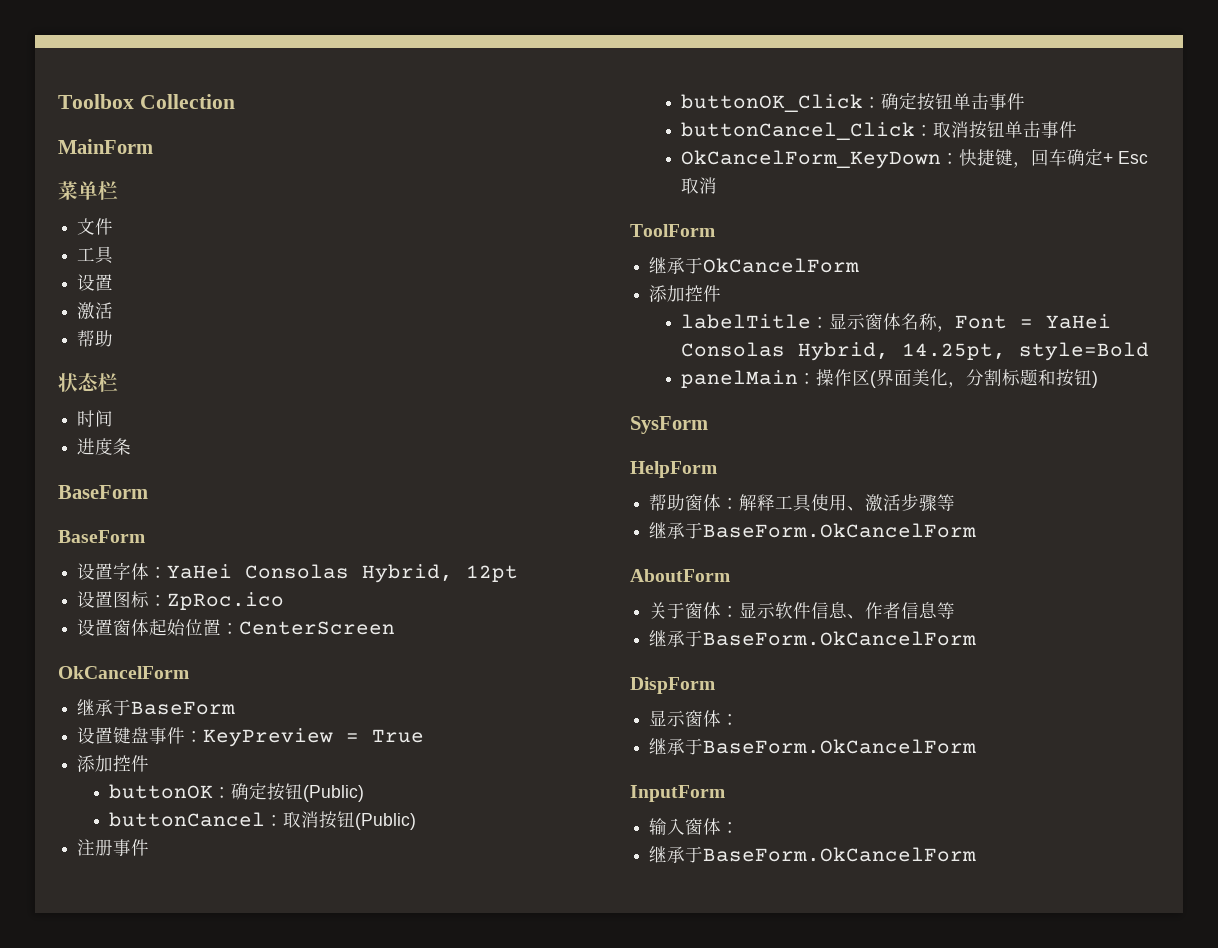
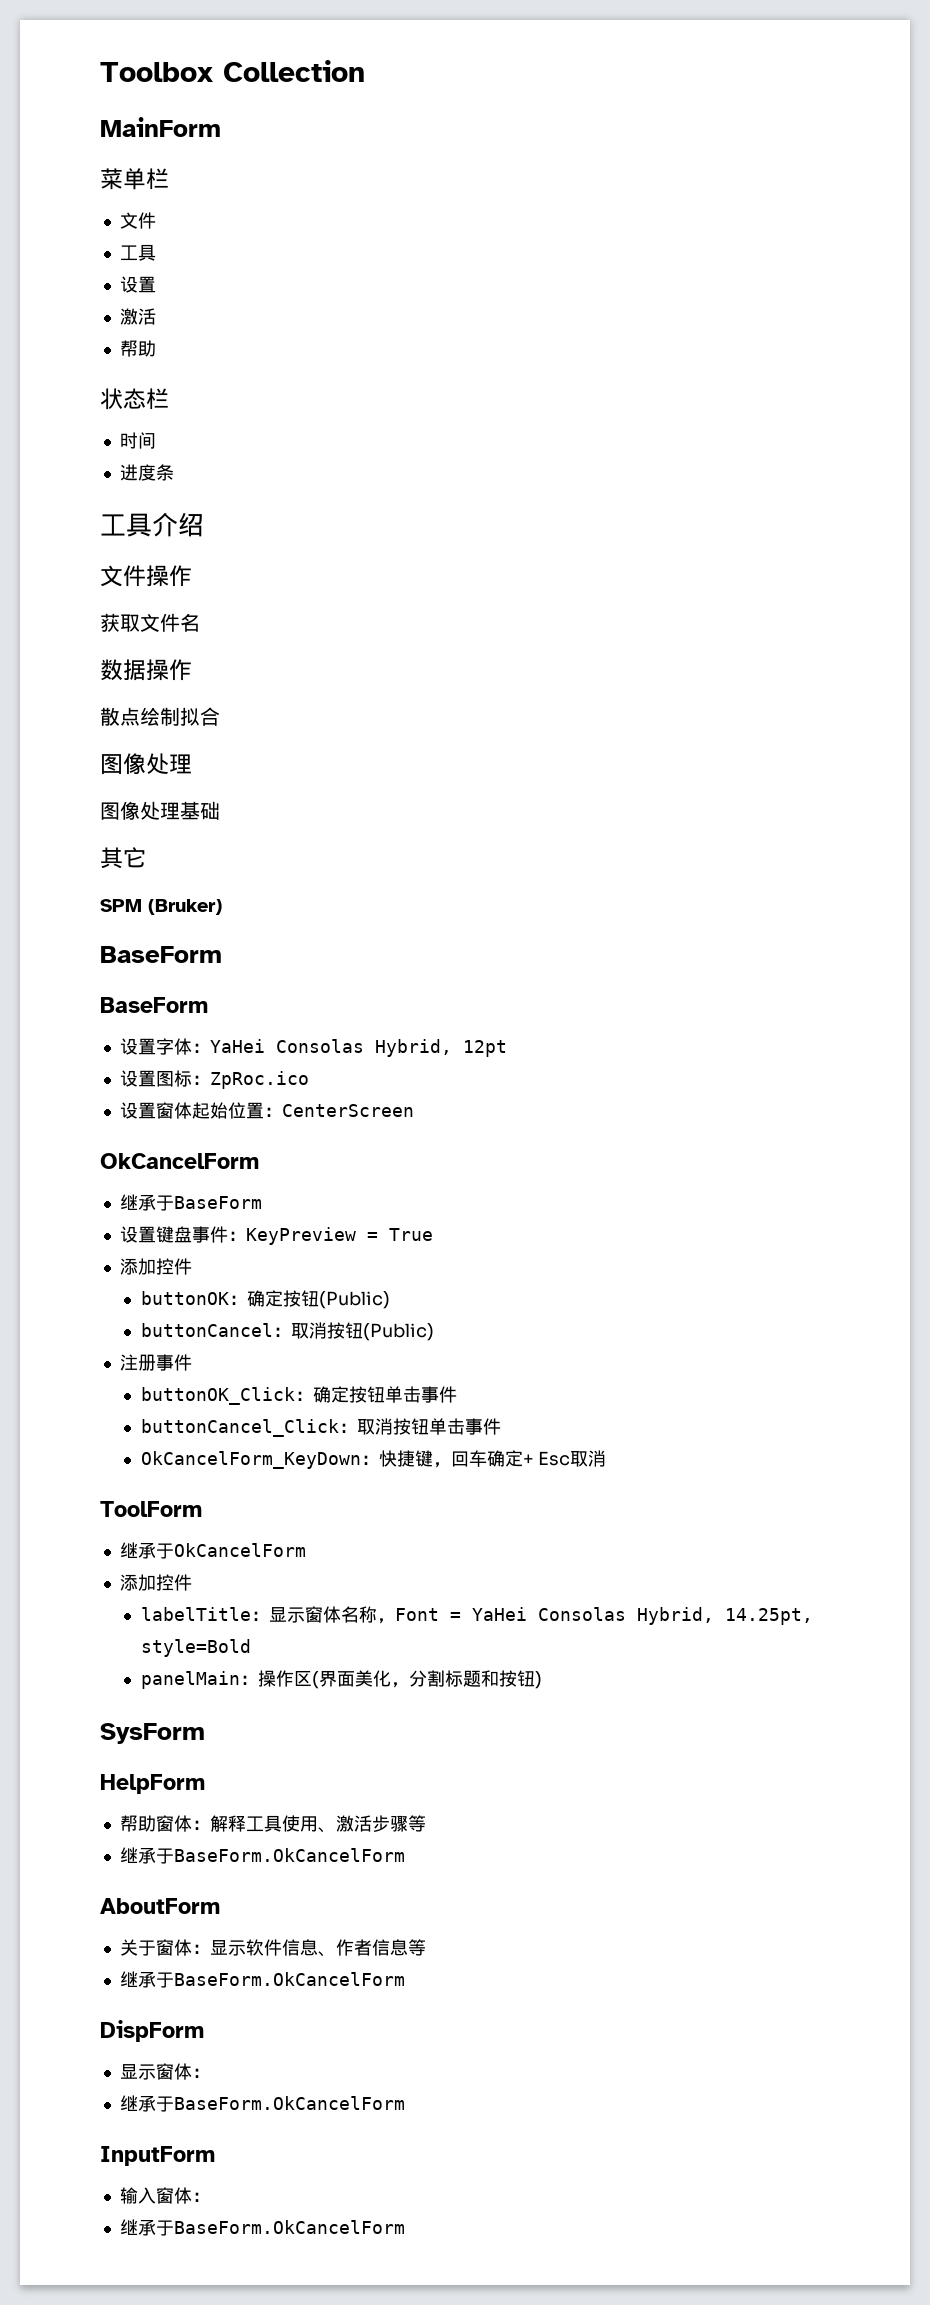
(132, 446) none -> [100,512,204,537] [100,565,192,587] [100,613,200,632] [100,659,192,681] [100,707,220,726] [100,753,192,775] [100,801,220,820] [100,847,146,869] [100,899,222,915] // 工具介绍 // 文件操作 // 获取文件名 // 数据操作 // 散点绘制拟合 // 图像处理 // 图像处理基础 // 其它 // SPM (Bruker)

